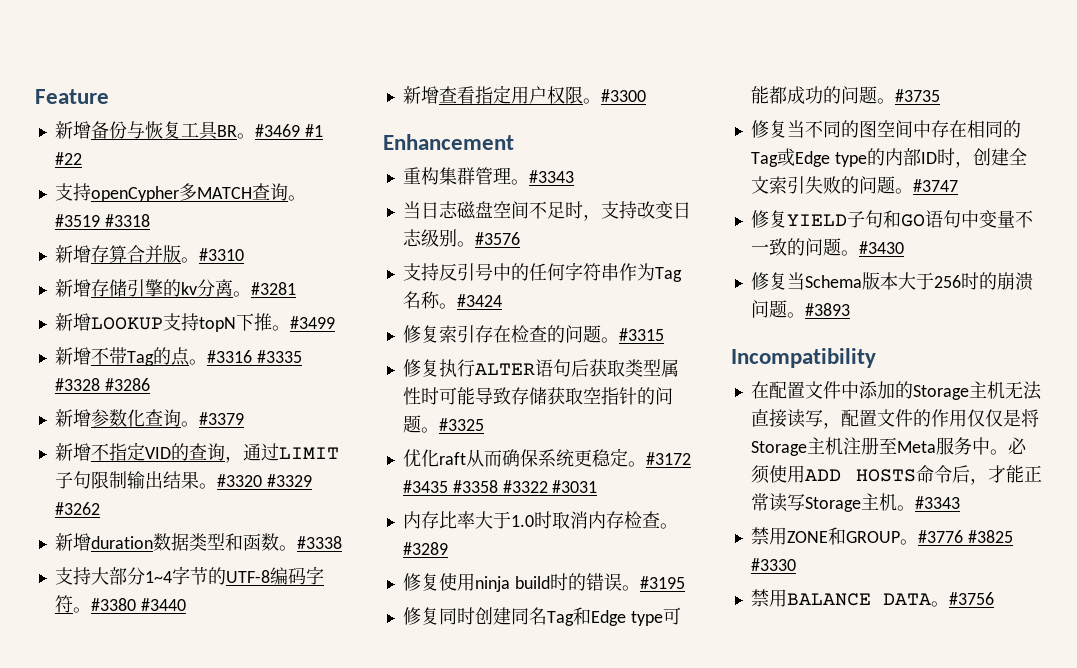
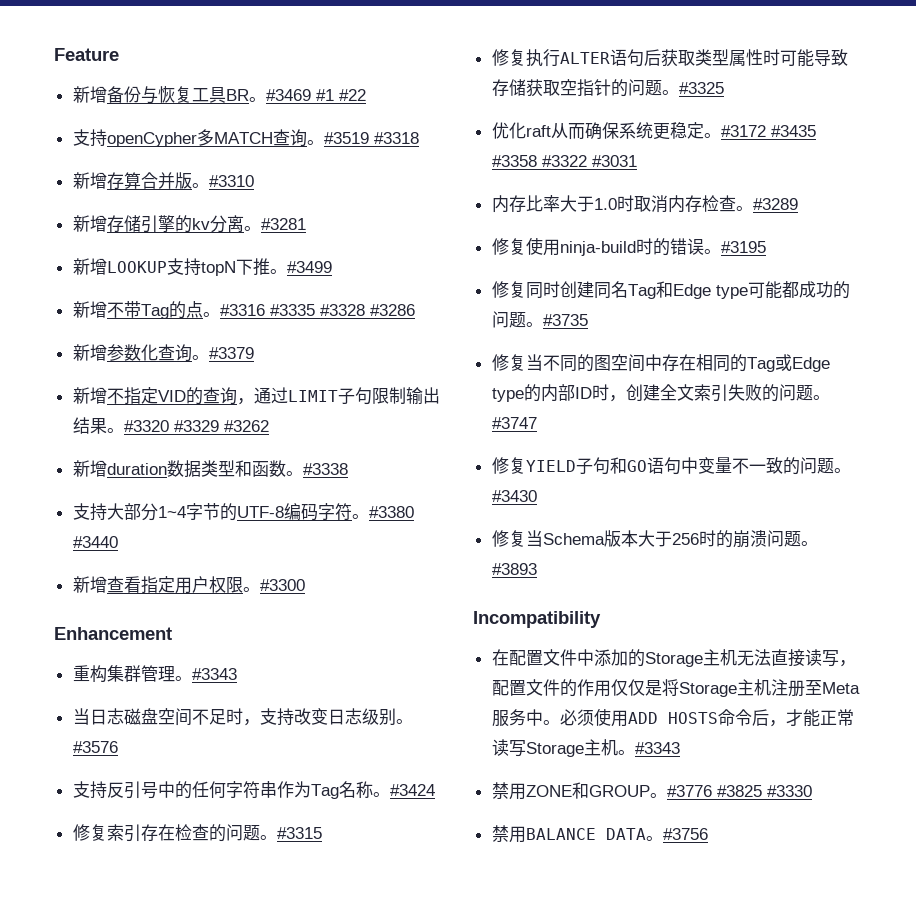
[474,576,550,592] ninja build -> [559,241,636,256] ninja-build

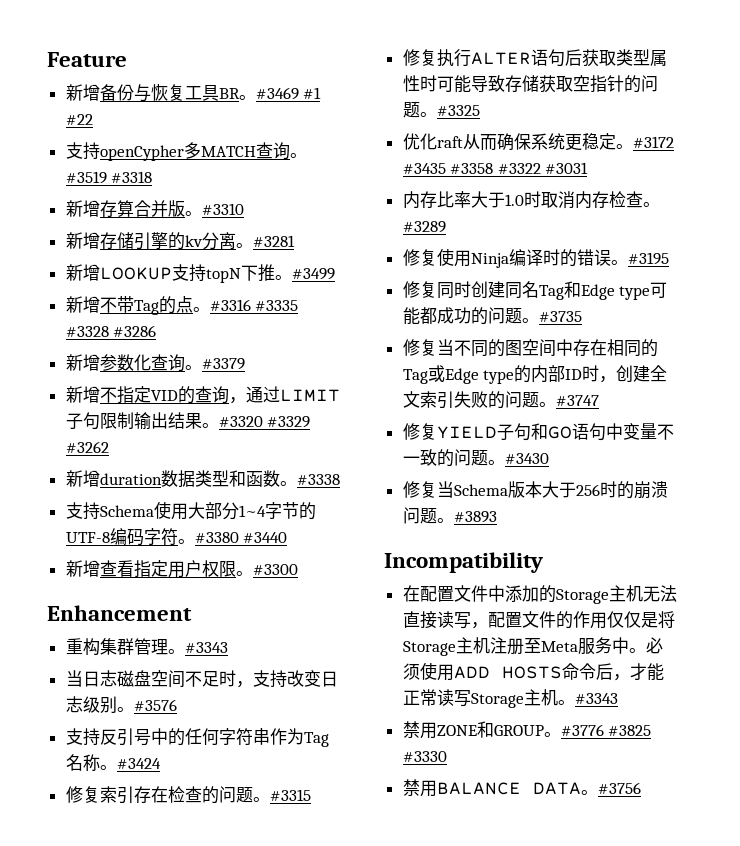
(107, 512) none -> [99,501,188,520] Schema使用
[559,241,636,256] ninja-build -> [470,249,543,268] Ninja编译

